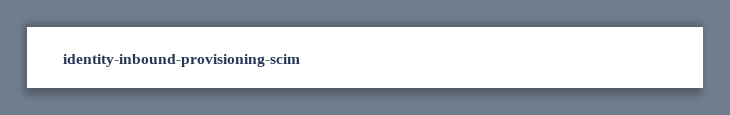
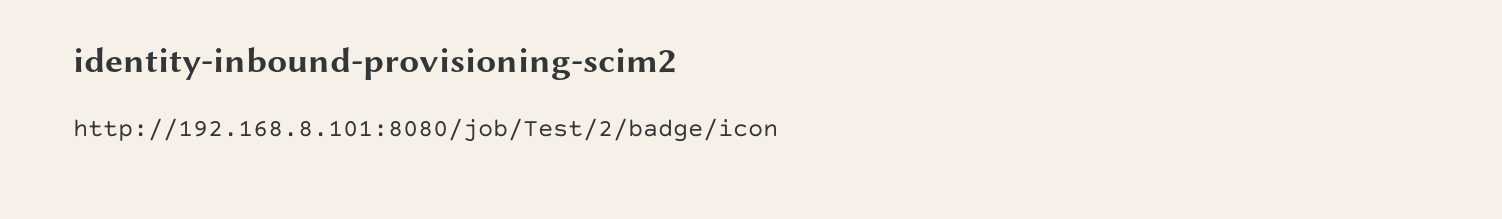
[63,54,300,67] identity-inbound-provisioning-scim -> [73,47,677,80] [73,118,778,142] identity-inbound-provisioning-scim2 // http://192.168.8.101:8080/job/Test/2/badge/icon

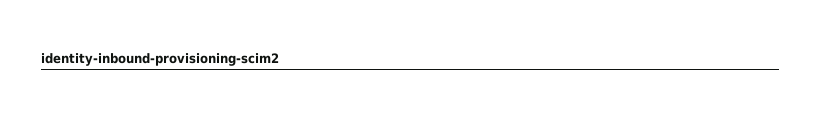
[73,118,778,142] // http://192.168.8.101:8080/job/Test/2/badge/icon -> (279, 59) none

